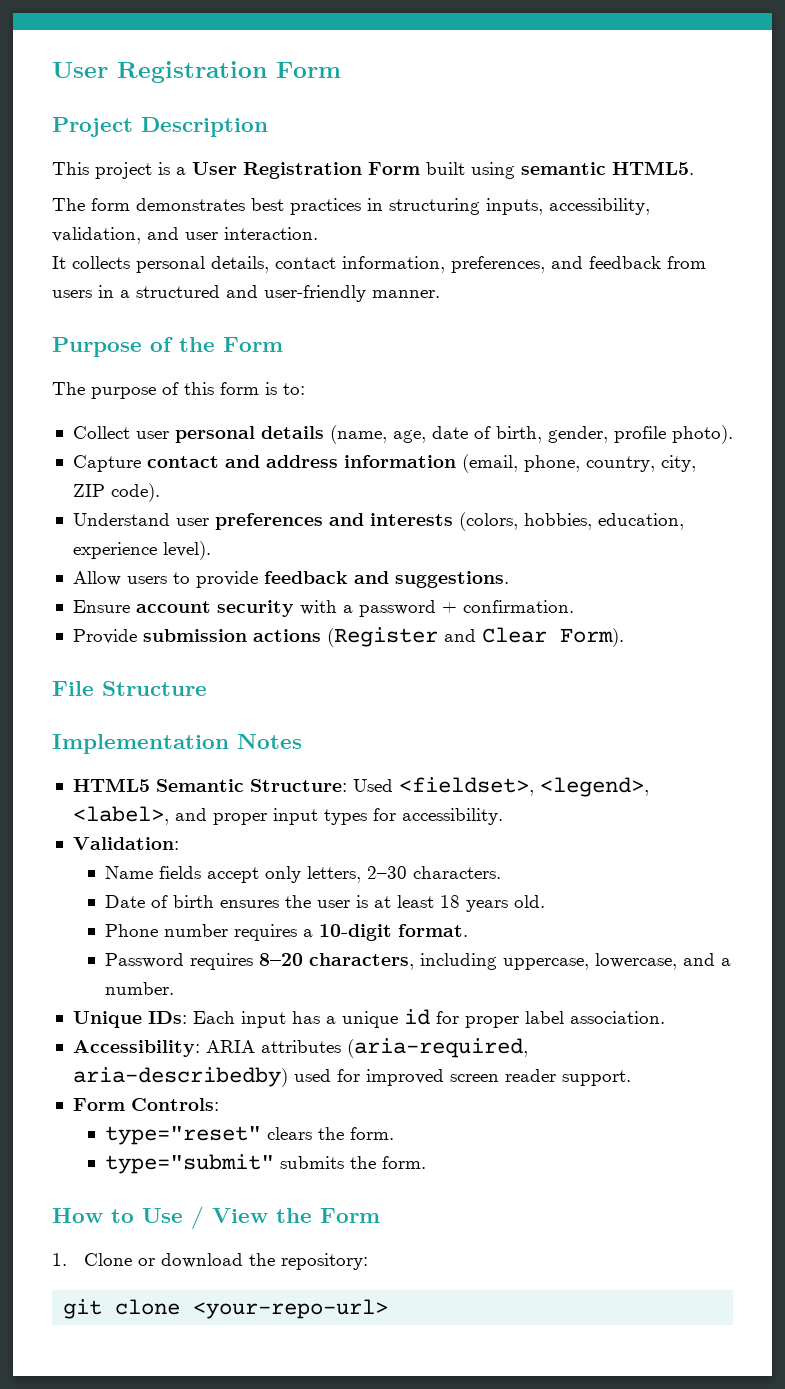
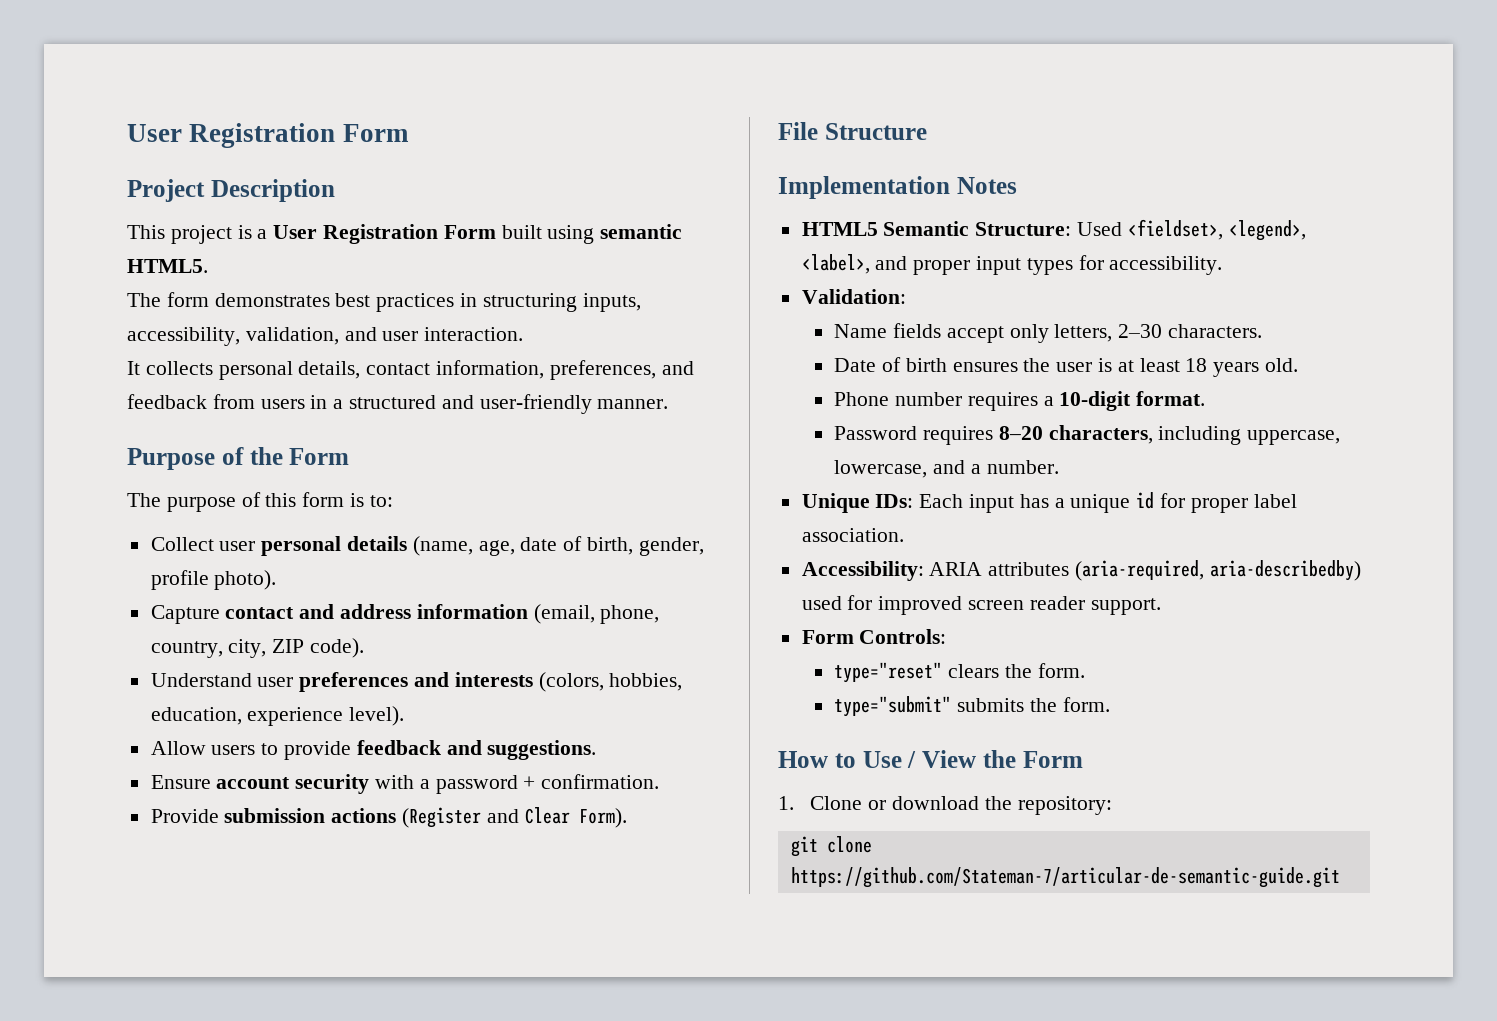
[193,1299,389,1319] <your-repo-url> -> [790,867,1340,888] https://github.com/Stateman-7/articular-de-semantic-guide.git

